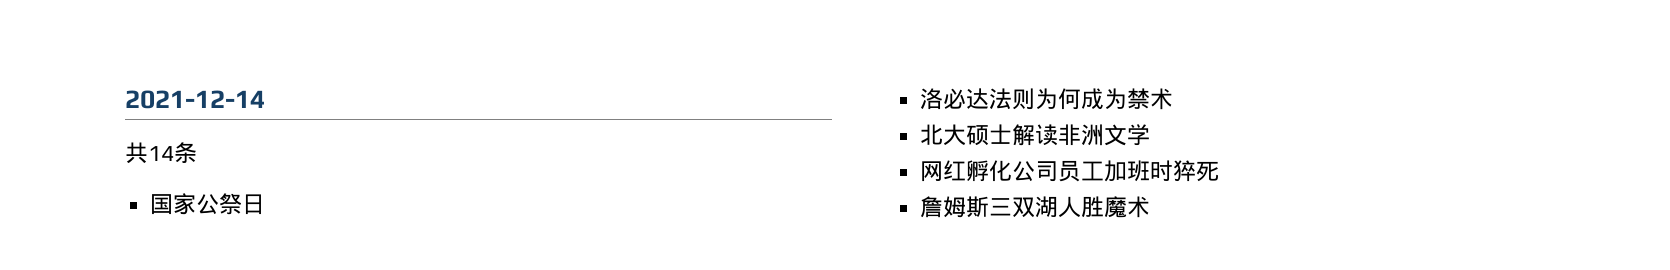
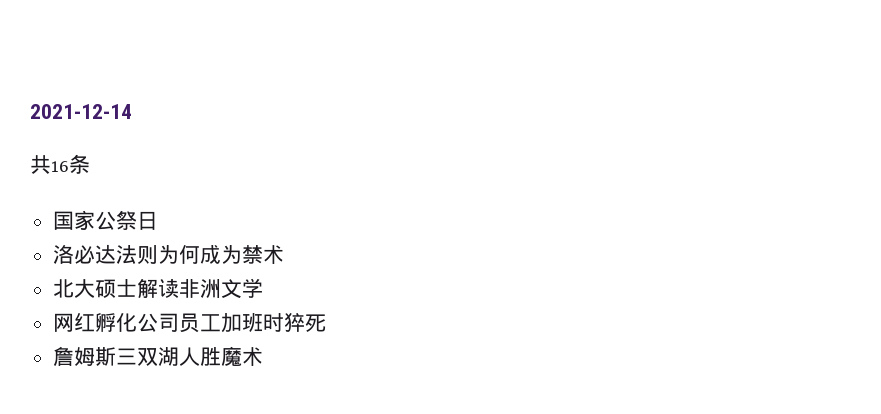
[148,146,174,161] 14 -> [51,161,69,172] 16

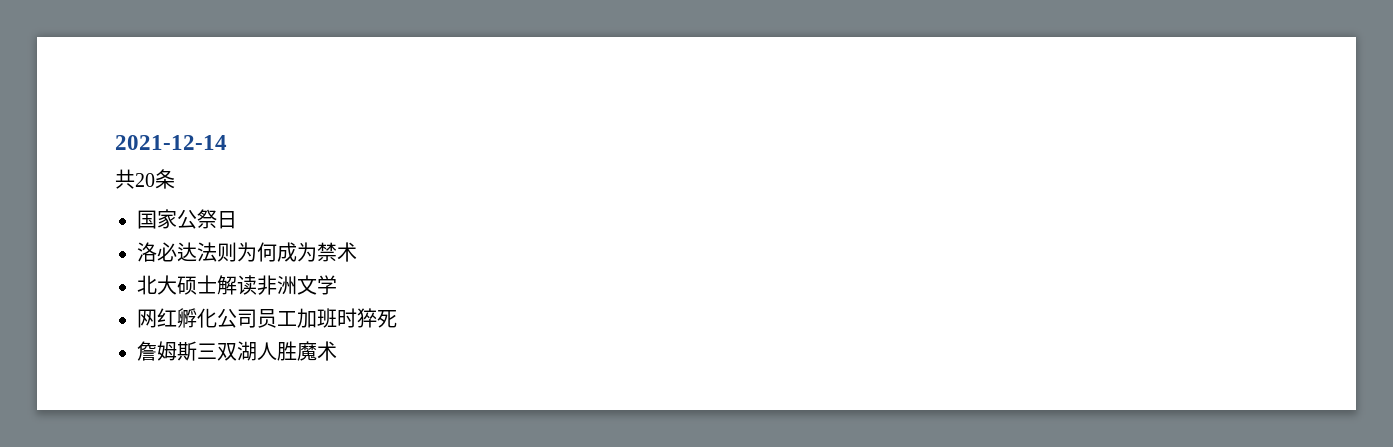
[51,161,69,172] 16 -> [135,173,155,187] 20

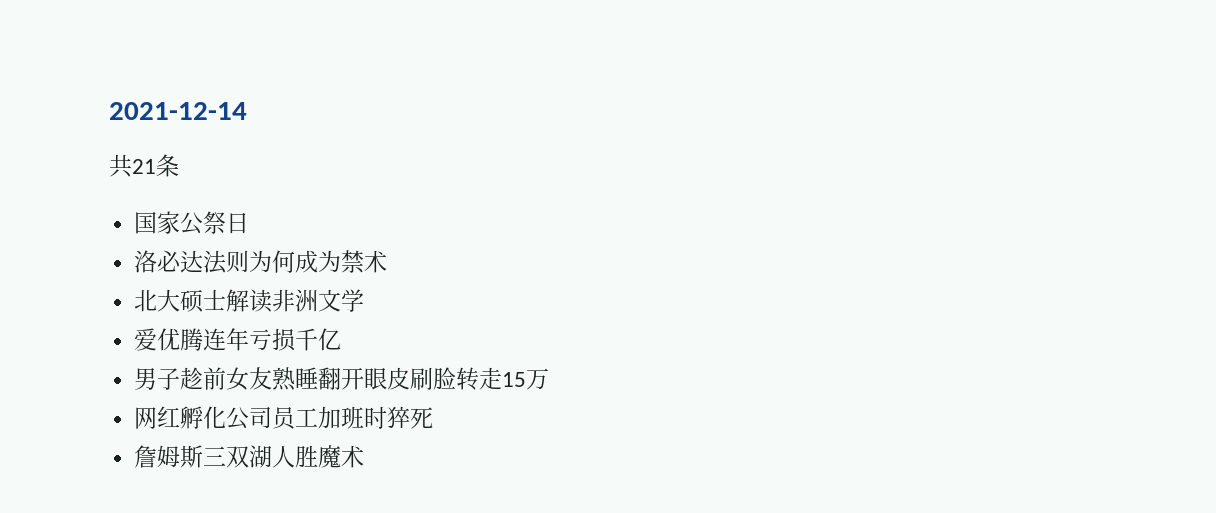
[135,173,155,187] 20 -> [132,159,156,174] 21
(337, 285) none -> [134,328,342,351] [134,367,550,391] // 爱优腾连年亏损千亿 // 男子趁前女友熟睡翻开眼皮刷脸转走15万

